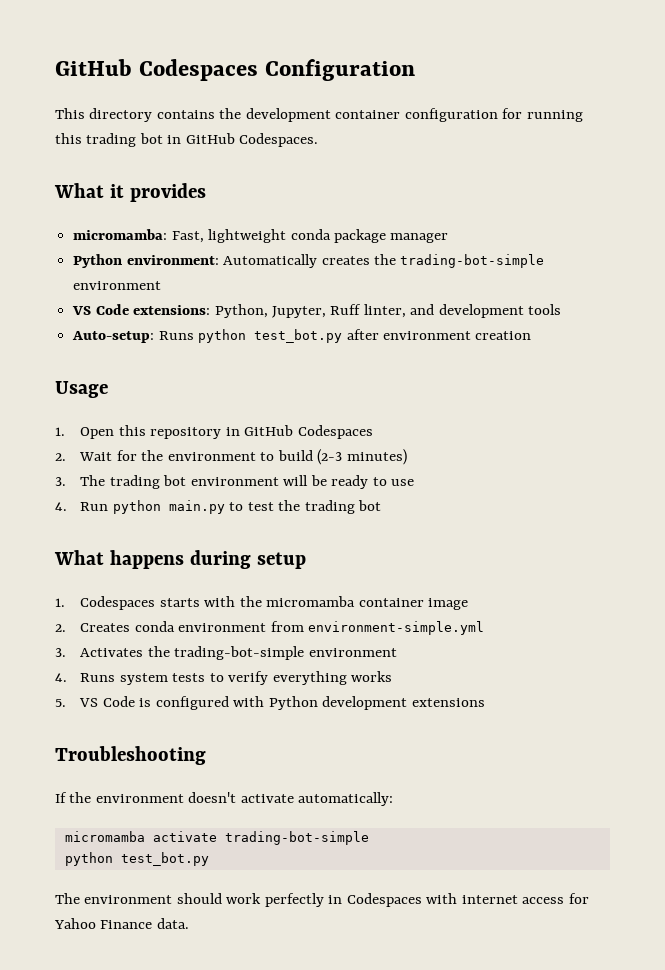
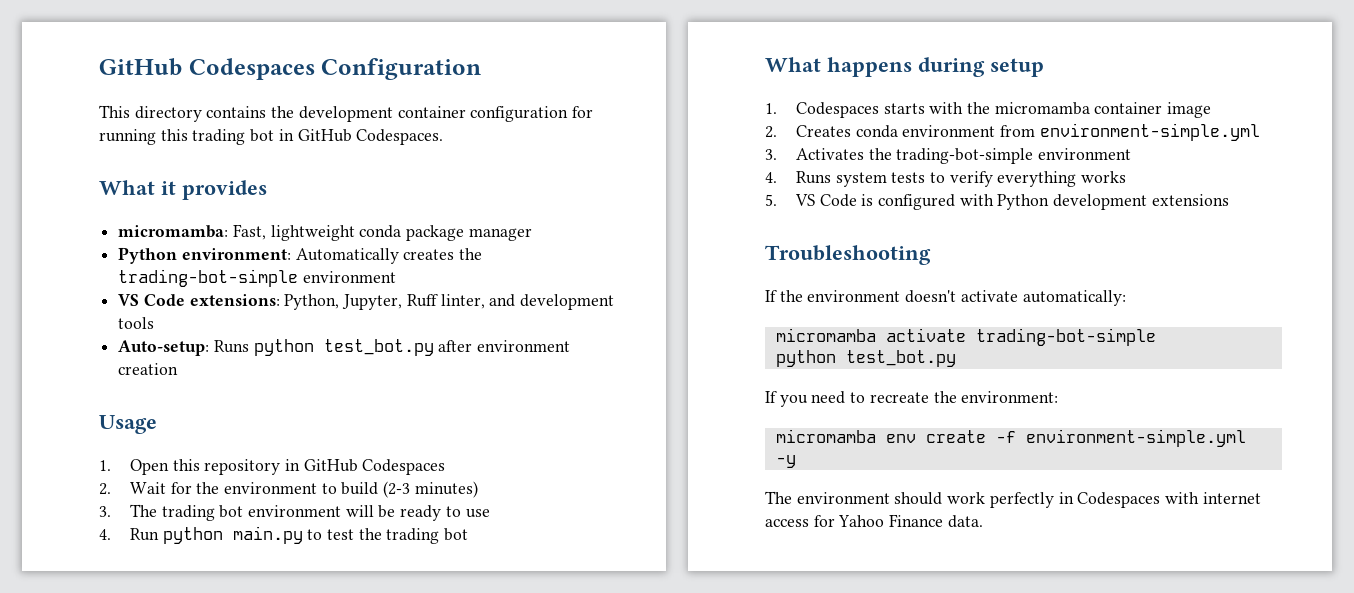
(209, 859) none -> [765,391,1059,407] [775,429,1246,447] [775,455,796,468] // If you need to recreate the environment: // micromamba env create -f environment-simple.yml -y

